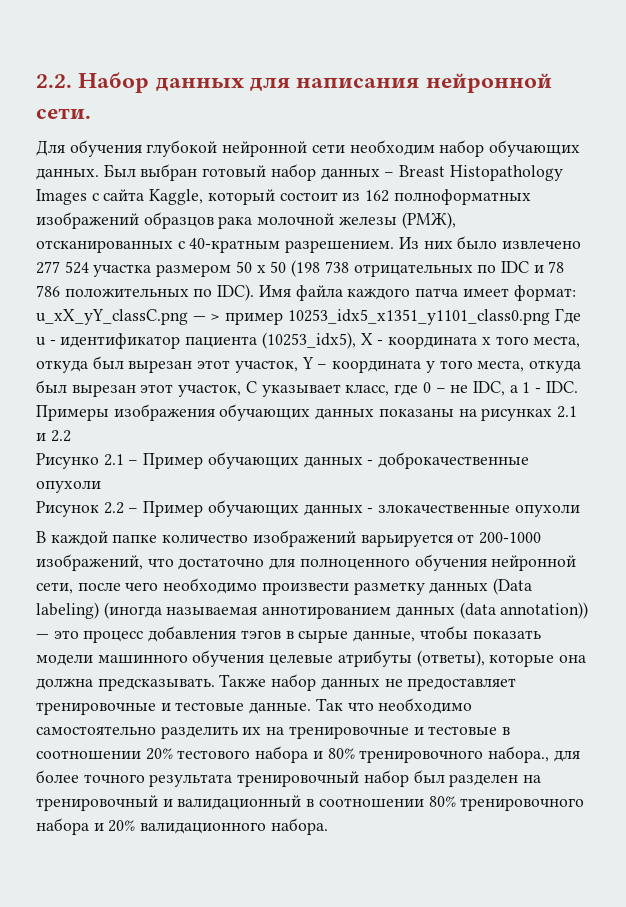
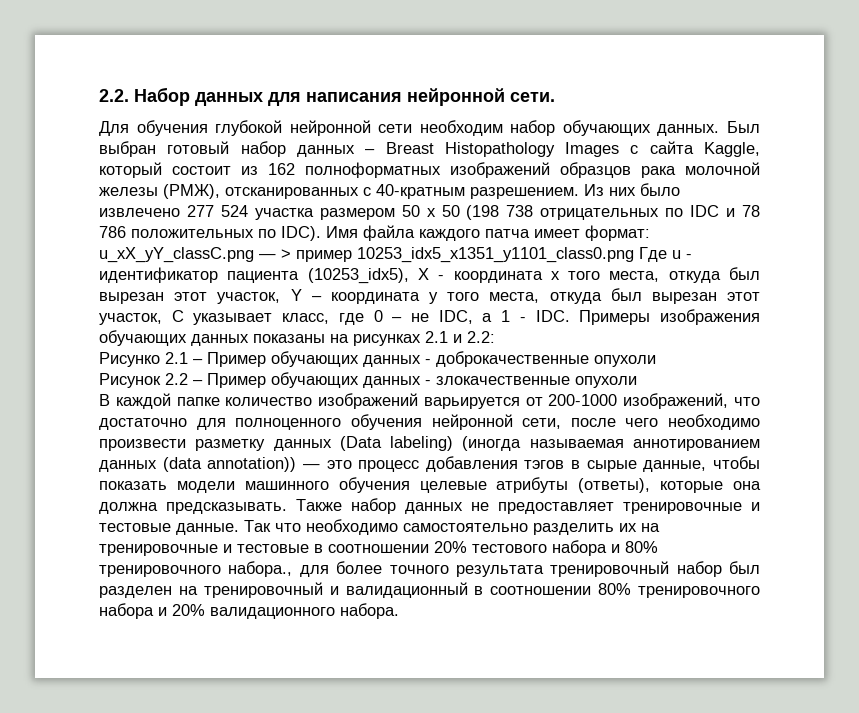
[50,430,71,442] 2.2 -> [467,331,495,343] 2.2:

